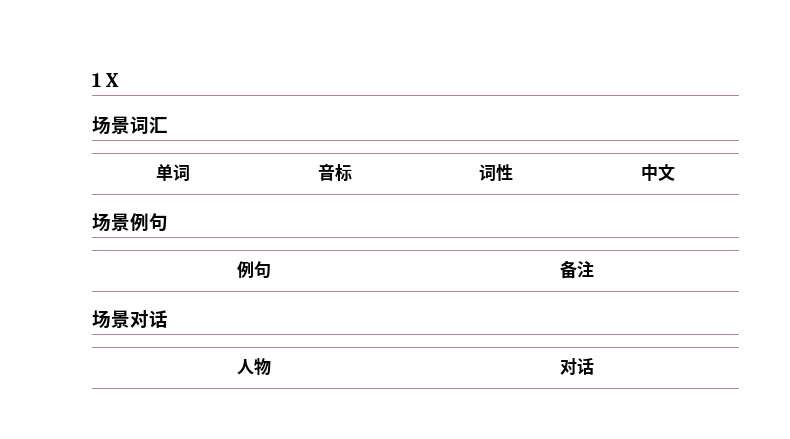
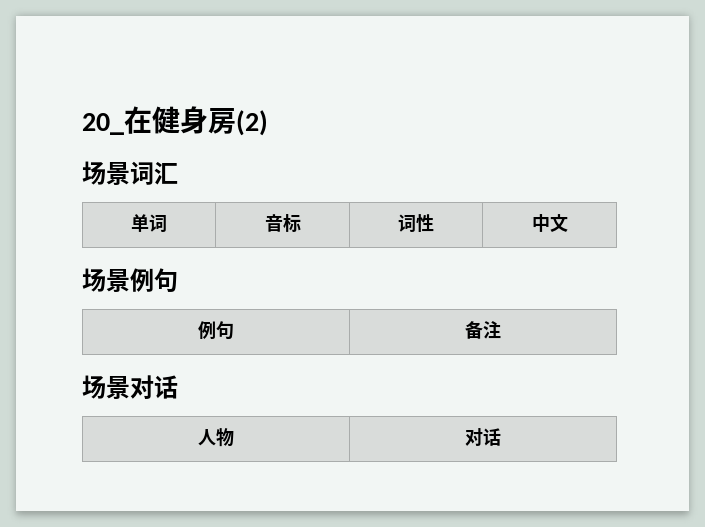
[92,73,120,87] 1 X -> [82,106,268,136] 20_在健身房(2)

